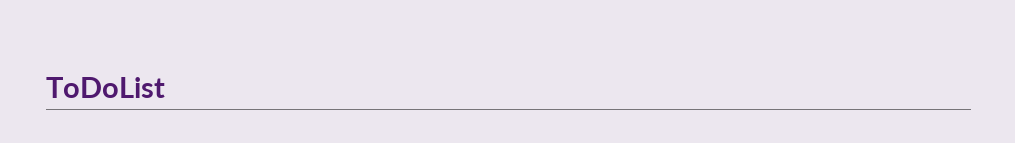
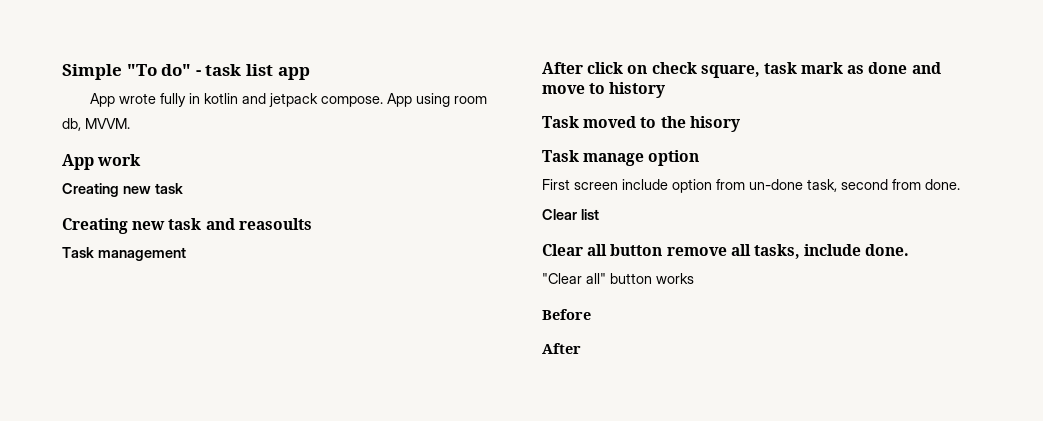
[46,77,165,98] ToDoList -> [62,64,310,80] [90,93,488,107] [62,118,130,131] [62,154,142,170] [62,183,183,197] [62,218,312,234] [62,247,186,261] [542,62,941,78] [542,82,666,98] [542,116,740,132] [542,150,700,166] [542,179,960,193] [542,209,599,220] [542,244,910,259] [542,273,694,284] [542,309,591,320] [542,343,581,354] Simple "To do" - task list app // App wrote fully in kotlin and jetpack compose. App using room db, MVVM. // App work // Creating new task // Creating new task and reasoults // Task management // After click on check square, task mark as done and move to history // Task moved to the hisory // Task manage option // First screen include option from un-done task, second from done. // Clear list // Clear all button remove all tasks, include done. // "Clear all" button works // Before // After

